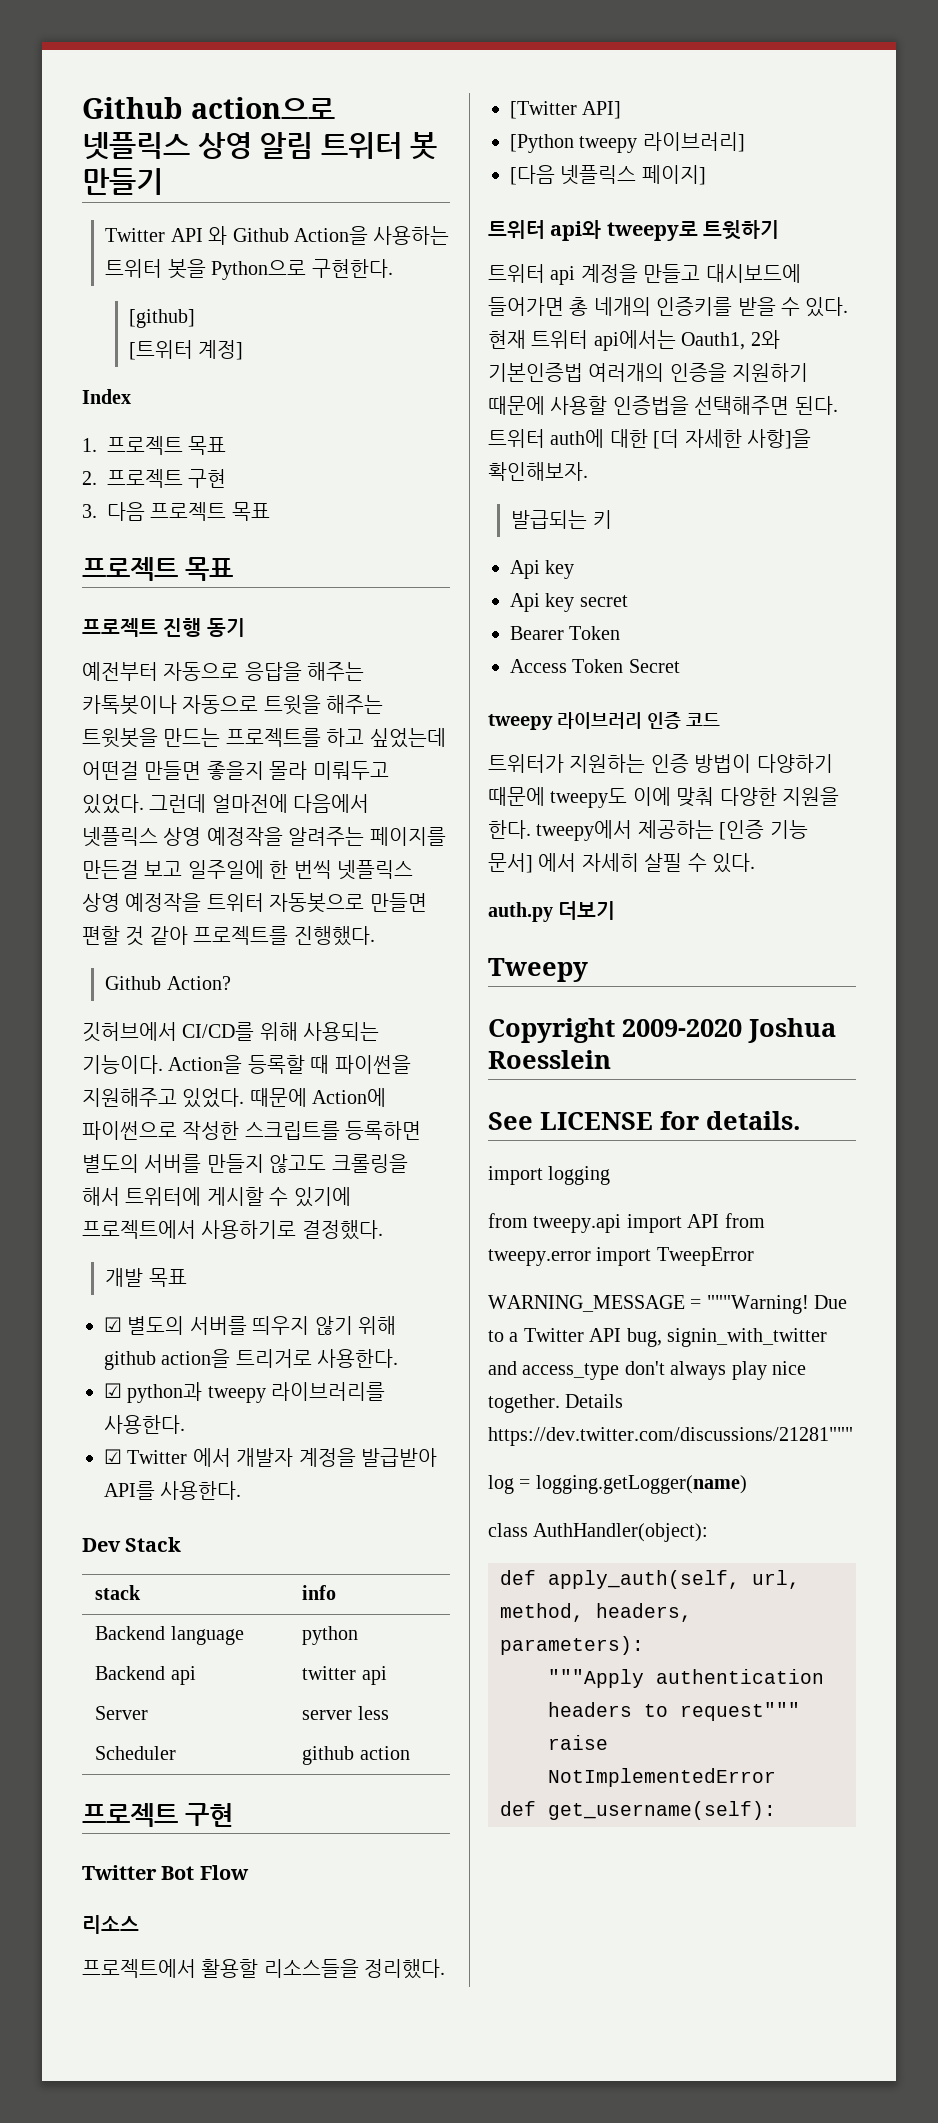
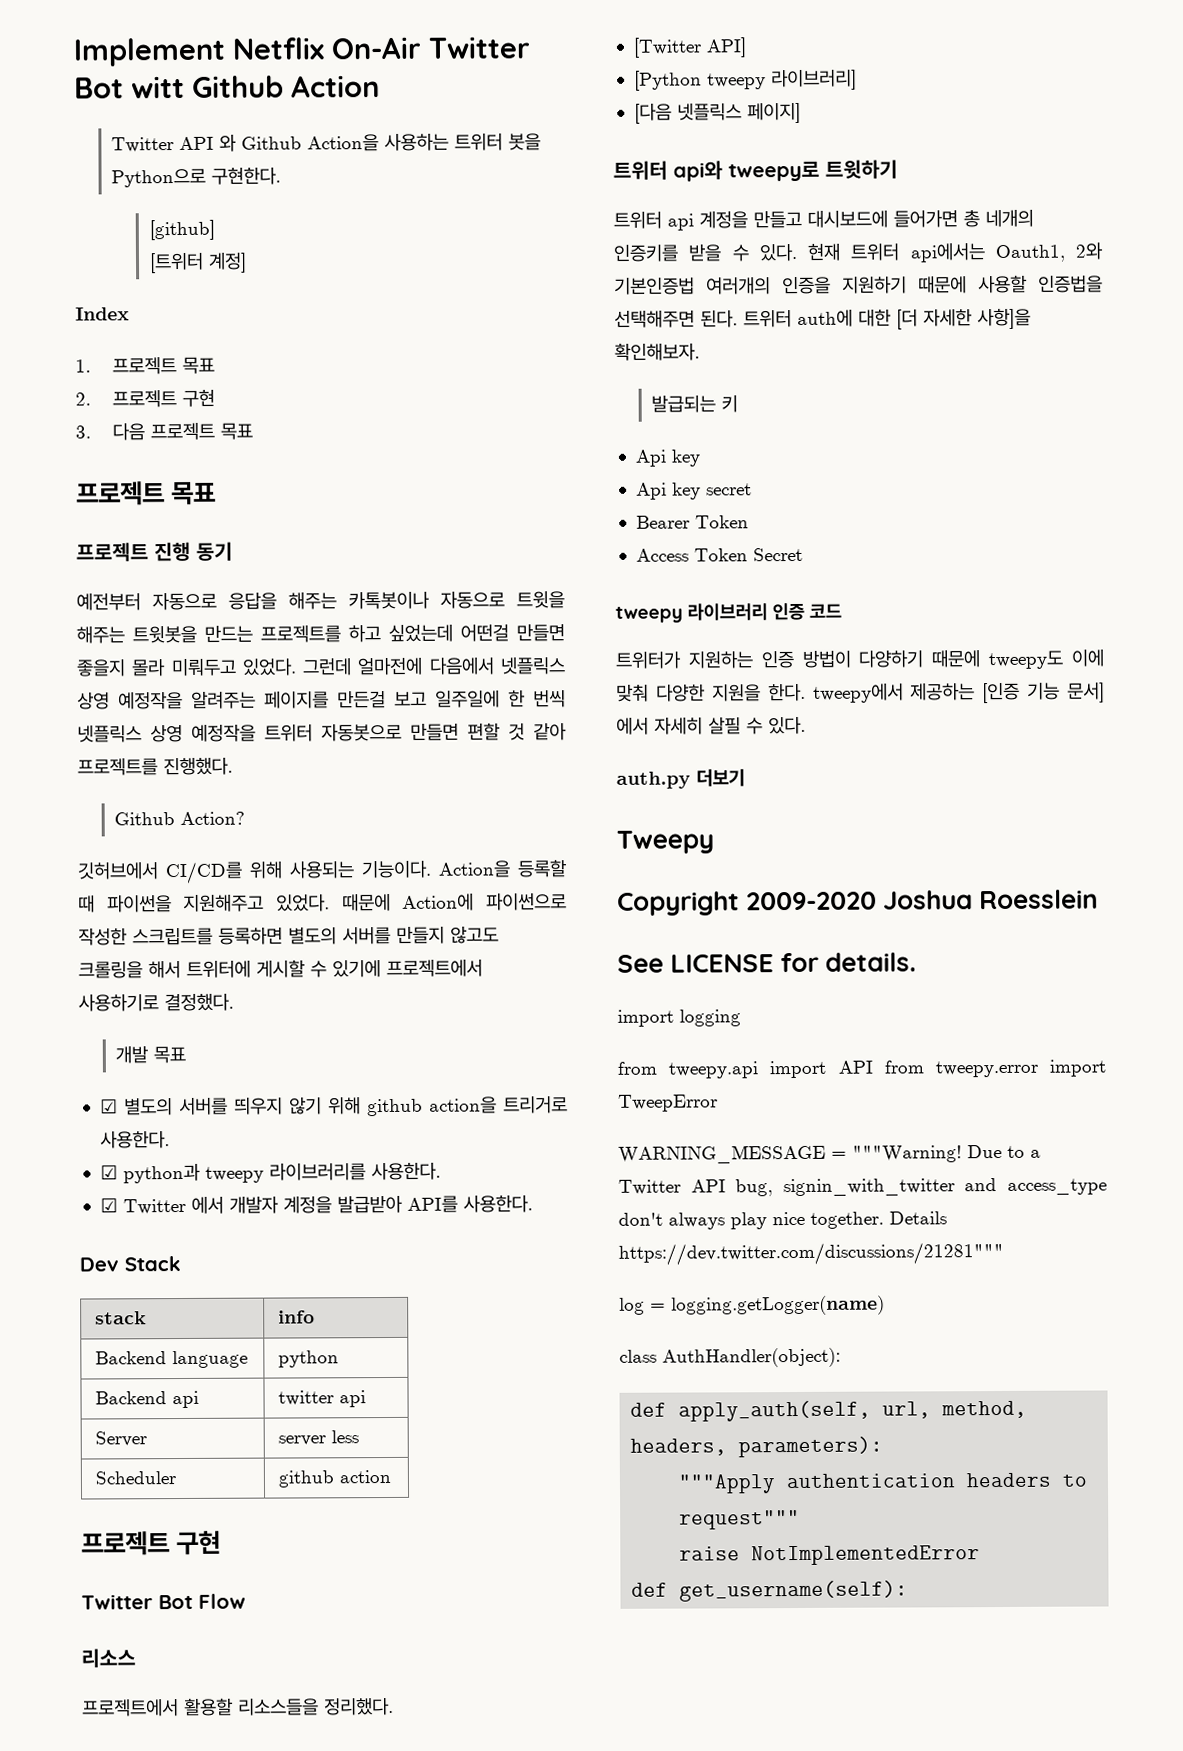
[82,97,335,119] [82,132,437,160] [82,168,163,195] Github action으로 넷플릭스 상영 알림 트위터 봇 만들기 -> [73,36,531,67] [74,75,380,99] Implement Netflix On-Air Twitter Bot witt Github Action

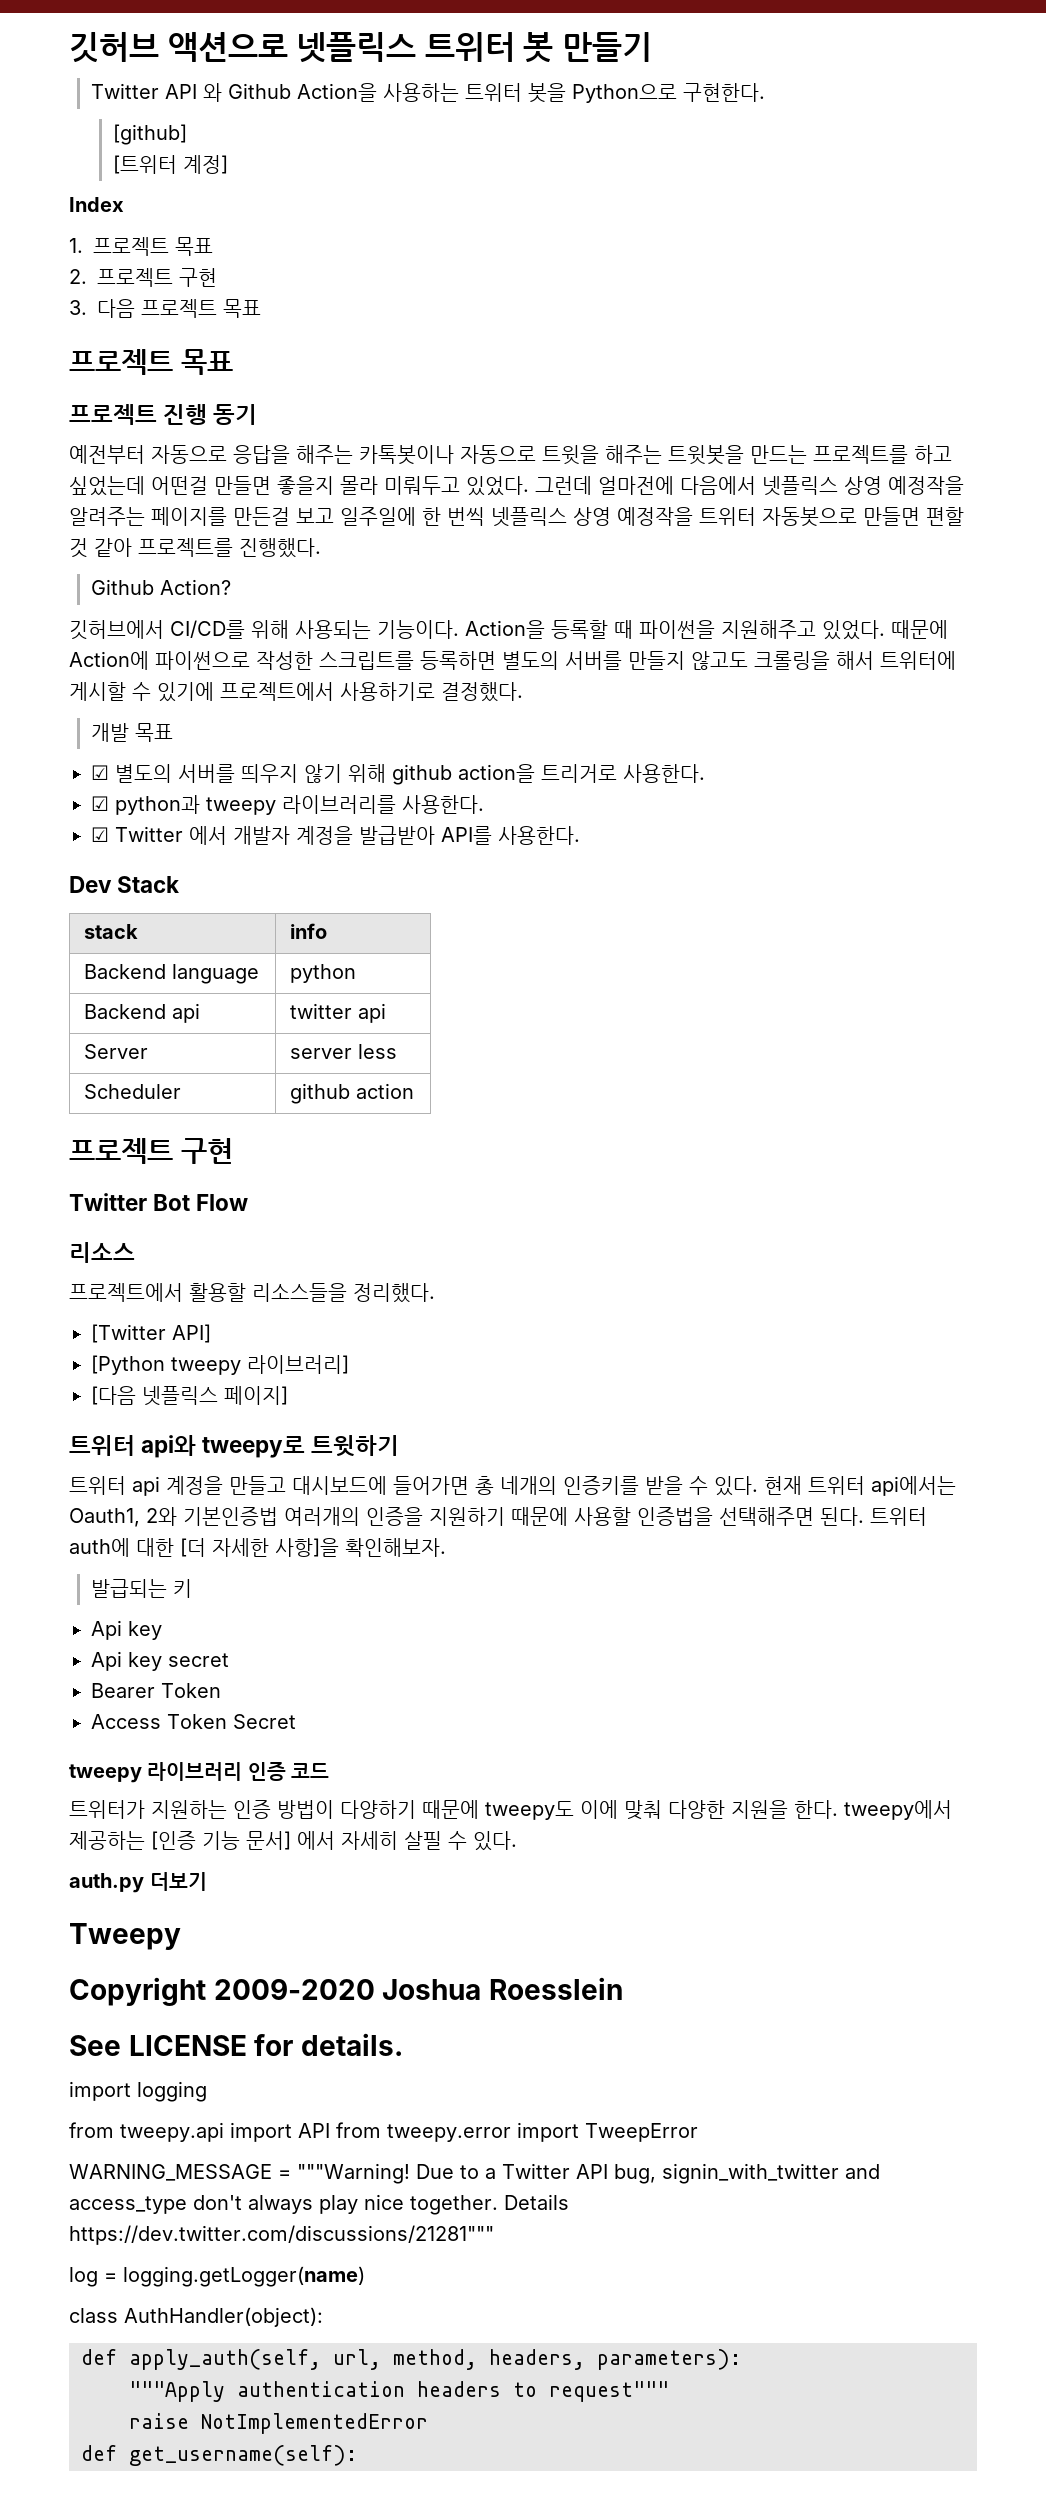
[73,36,531,67] [74,75,380,99] Implement Netflix On-Air Twitter Bot witt Github Action -> [69,32,652,63] 깃허브 액션으로 넷플릭스 트위터 봇 만들기

